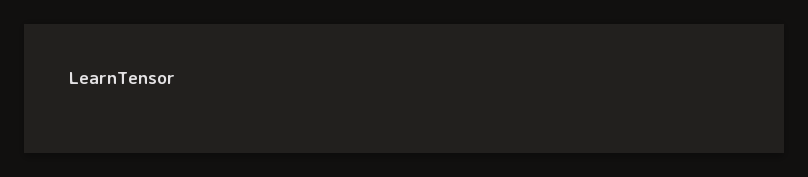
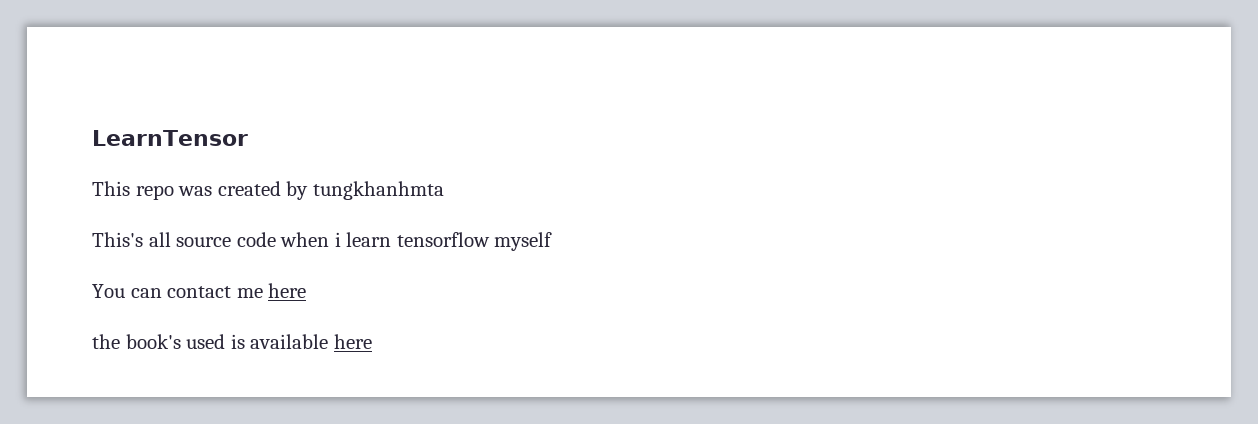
(175, 78) none -> [92,181,444,200] [92,232,553,251] [92,283,307,298] [92,334,372,349] // This repo was created by tungkhanhmta // This's all source code when i learn tensorflow myself // You can contact me here // the book's used is available here

